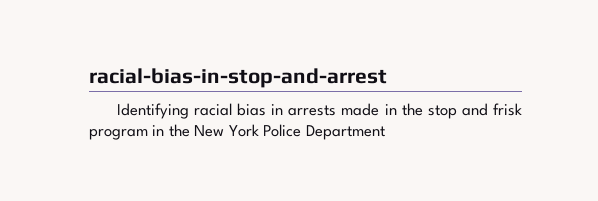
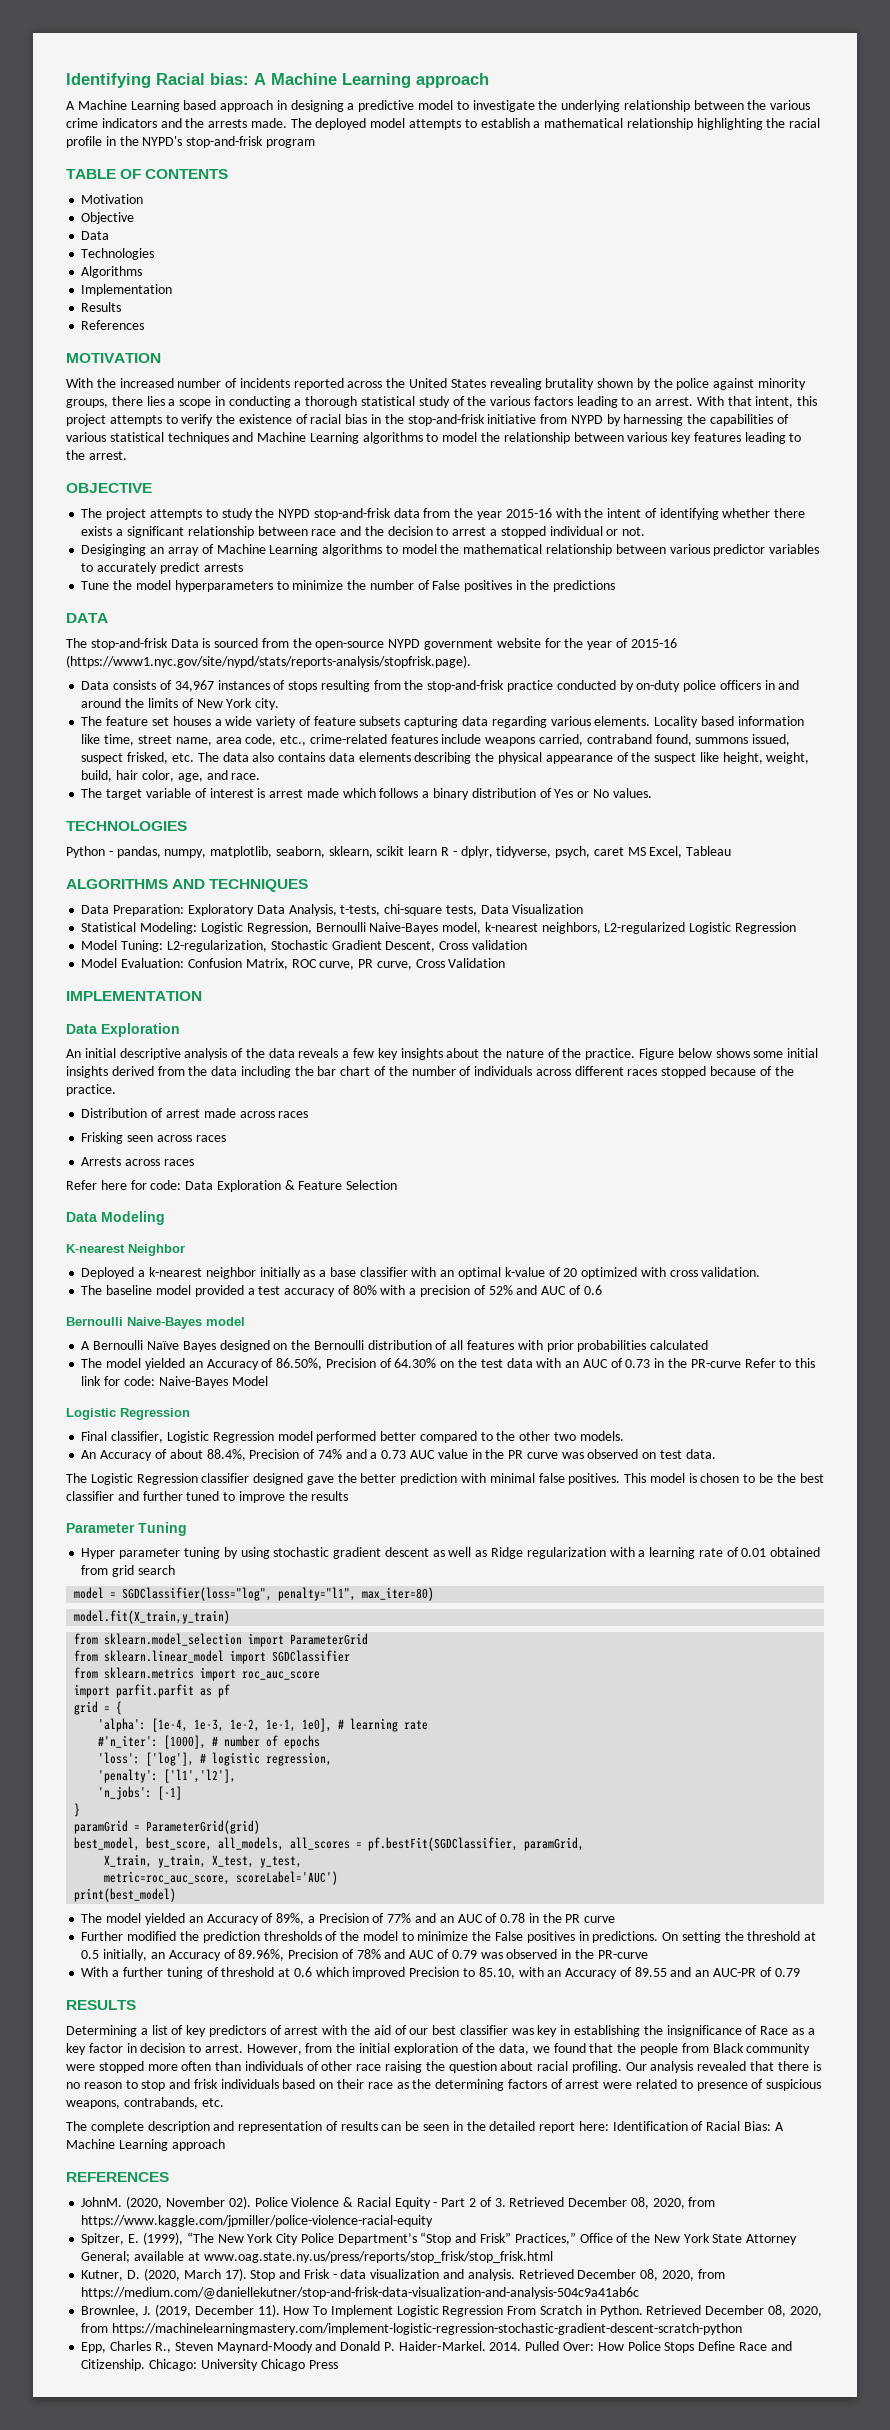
[89,68,387,88] [116,103,522,119] [89,124,385,140] racial-bias-in-stop-and-arrest // Identifying racial bias in arrests made in the stop and frisk program in the New York Police Department -> [66,73,489,88] [66,100,811,112] [66,118,821,130] [66,136,315,148] [66,169,229,179] [81,194,144,204] [81,212,135,224] [81,231,110,240] [81,248,155,260] [81,266,143,278] [81,284,173,296] [81,302,122,312] [81,320,145,330] [66,353,161,363] [66,378,807,390] [66,396,818,408] [66,414,789,426] [66,432,802,444] [66,450,127,460] [66,483,152,493] [81,508,806,520] [81,526,646,538] [81,544,820,556] [81,562,243,574] [81,580,615,592] [66,613,108,623] [66,638,677,650] [66,655,471,668] [81,680,800,692] [81,698,280,710] [81,716,804,728] [81,734,791,746] [81,752,810,764] [81,770,261,782] [81,788,652,800] [66,821,187,831] [66,846,732,858] [66,879,309,892] [81,904,584,916] [81,922,796,934] [81,940,527,952] [81,958,506,970] [66,991,202,1001] [66,1023,180,1037] [66,1048,819,1060] [66,1066,794,1078] [66,1084,116,1096] [81,1108,309,1118] [81,1132,226,1144] [81,1157,194,1166] [66,1180,398,1192] [66,1211,165,1225] [66,1244,185,1256] [81,1267,761,1279] [81,1285,602,1297] [66,1317,245,1329] [81,1340,709,1352] [81,1358,816,1370] [81,1376,268,1388] [66,1408,190,1420] [81,1431,624,1443] [81,1449,716,1461] [66,1473,824,1485] [66,1491,349,1503] [66,1522,187,1536] [81,1547,821,1559] [81,1565,175,1577] [74,1587,435,1601] [74,1610,231,1624] [74,1633,369,1647] [74,1650,351,1664] [74,1667,321,1681] [74,1684,231,1698] [74,1701,123,1715] [98,1718,429,1732] [98,1735,321,1749] [98,1752,333,1766] [98,1769,237,1783] [98,1786,183,1800] [74,1803,81,1817] [74,1820,261,1834] [74,1837,585,1851] [104,1854,303,1868] [104,1871,339,1885] [74,1888,177,1902] [81,1913,616,1925] [81,1931,817,1943] [81,1949,648,1961] [81,1967,800,1979] [66,2000,136,2010] [66,2025,815,2037] [66,2043,811,2055] [66,2061,821,2073] [66,2079,822,2091] [66,2097,224,2109] [66,2121,784,2133] [66,2139,225,2151] [66,2172,169,2182] [81,2196,716,2209] [81,2215,434,2227] [81,2232,798,2245] [81,2251,553,2263] [81,2268,725,2281] [81,2287,640,2299] [81,2304,822,2317] [81,2323,743,2335] [81,2341,792,2353] [81,2359,338,2371] Identifying Racial bias: A Machine Learning approach // A Machine Learning based approach in designing a predictive model to investigate the underlying relationship between the various crime indicators and the arrests made. The deployed model attempts to establish a mathematical relationship highlighting the racial profile in the NYPD's stop-and-frisk program // TABLE OF CONTENTS // Motivation // Objective // Data // Technologies // Algorithms // Implementation // Results // References // MOTIVATION // With the increased number of incidents reported across the United States revealing brutality shown by the police against minority groups, there lies a scope in conducting a thorough statistical study of the various factors leading to an arrest. With that intent, this project attempts to verify the existence of racial bias in the stop-and-frisk initiative from NYPD by harnessing the capabilities of various statistical techniques and Machine Learning algorithms to model the relationship between various key features leading to the arrest. // OBJECTIVE // The project attempts to study the NYPD stop-and-frisk data from the year 2015-16 with the intent of identifying whether there exists a significant relationship between race and the decision to arrest a stopped individual or not. // Desiginging an array of Machine Learning algorithms to model the mathematical relationship between various predictor variables to accurately predict arrests // Tune the model hyperparameters to minimize the number of False positives in the predictions // DATA // The stop-and-frisk Data is sourced from the open-source NYPD government website for the year of 2015-16 (https://www1.nyc.gov/site/nypd/stats/reports-analysis/stopfrisk.page). // Data consists of 34,967 instances of stops resulting from the stop-and-frisk practice conducted by on-duty police officers in and around the limits of New York city. // The feature set houses a wide variety of feature subsets capturing data regarding various elements. Locality based information like time, street name, area code, etc., crime-related features include weapons carried, contraband found, summons issued, suspect frisked, etc. The data also contains data elements describing the physical appearance of the suspect like height, weight, build, hair color, age, and race. // The target variable of interest is arrest made which follows a binary distribution of Yes or No values. // TECHNOLOGIES // Python - pandas, numpy, matplotlib, seaborn, sklearn, scikit learn R - dplyr, tidyverse, psych, caret MS Excel, Tableau // ALGORITHMS AND TECHNIQUES // Data Preparation: Exploratory Data Analysis, t-tests, chi-square tests, Data Visualization // Statistical Modeling: Logistic Regression, Bernoulli Naive-Bayes model, k-nearest neighbors, L2-regularized Logistic Regression // Model Tuning: L2-regularization, Stochastic Gradient Descent, Cross validation // Model Evaluation: Confusion Matrix, ROC curve, PR curve, Cross Validation // IMPLEMENTATION // Data Exploration // An initial descriptive analysis of the data reveals a few key insights about the nature of the practice. Figure below shows some initial insights derived from the data including the bar chart of the number of individuals across different races stopped because of the practice. // Distribution of arrest made across races // Frisking seen across races // Arrests across races // Refer here for code: Data Exploration & Feature Selection // Data Modeling // K-nearest Neighbor // Deployed a k-nearest neighbor initially as a base classifier with an optimal k-value of 20 optimized with cross validation. // The baseline model provided a test accuracy of 80% with a precision of 52% and AUC of 0.6 // Bernoulli Naive-Bayes model // A Bernoulli Naïve Bayes designed on the Bernoulli distribution of all features with prior probabilities calculated // The model yielded an Accuracy of 86.50%, Precision of 64.30% on the test data with an AUC of 0.73 in the PR-curve Refer to this link for code: Naive-Bayes Model // Logistic Regression // Final classifier, Logistic Regression model performed better compared to the other two models. // An Accuracy of about 88.4%, Precision of 74% and a 0.73 AUC value in the PR curve was observed on test data. // The Logistic Regression classifier designed gave the better prediction with minimal false positives. This model is chosen to be the best classifier and further tuned to improve the results // Parameter Tuning // Hyper parameter tuning by using stochastic gradient descent as well as Ridge regularization with a learning rate of 0.01 obtained from grid search // model = SGDClassifier(loss="log", penalty="l1", max_iter=80) // model.fit(X_train,y_train) // from sklearn.model_selection import ParameterGrid // from sklearn.linear_model import SGDClassifier // from sklearn.metrics import roc_auc_score // import parfit.parfit as pf // grid = { // 'alpha': [1e-4, 1e-3, 1e-2, 1e-1, 1e0], # learning rate // #'n_iter': [1000], # number of epochs // 'loss': ['log'], # logistic regression, // 'penalty': ['l1','l2'], // 'n_jobs': [-1] // } // paramGrid = ParameterGrid(grid) // best_model, best_score, all_models, all_scores = pf.bestFit(SGDClassifier, paramGrid, // X_train, y_train, X_test, y_test, // metric=roc_auc_score, scoreLabel='AUC') // print(best_model) // The model yielded an Accuracy of 89%, a Precision of 77% and an AUC of 0.78 in the PR curve // Further modified the prediction thresholds of the model to minimize the False positives in predictions. On setting the threshold at 0.5 initially, an Accuracy of 89.96%, Precision of 78% and AUC of 0.79 was observed in the PR-curve // With a further tuning of threshold at 0.6 which improved Precision to 85.10, with an Accuracy of 89.55 and an AUC-PR of 0.79 // RESULTS // Determining a list of key predictors of arrest with the aid of our best classifier was key in establishing the insignificance of Race as a key factor in decision to arrest. However, from the initial exploration of the data, we found that the people from Black community were stopped more often than individuals of other race raising the question about racial profiling. Our analysis revealed that there is no reason to stop and frisk individuals based on their race as the determining factors of arrest were related to presence of suspicious weapons, contrabands, etc. // The complete description and representation of results can be seen in the detailed report here: Identification of Racial Bias: A Machine Learning approach // REFERENCES // JohnM. (2020, November 02). Police Violence & Racial Equity - Part 2 of 3. Retrieved December 08, 2020, from https://www.kaggle.com/jpmiller/police-violence-racial-equity // Spitzer, E. (1999), “The New York City Police Department’s “Stop and Frisk” Practices,” Office of the New York State Attorney General; available at www.oag.state.ny.us/press/reports/stop_frisk/stop_frisk.html // Kutner, D. (2020, March 17). Stop and Frisk - data visualization and analysis. Retrieved December 08, 2020, from https://medium.com/@daniellekutner/stop-and-frisk-data-visualization-and-analysis-504c9a41ab6c // Brownlee, J. (2019, December 11). How To Implement Logistic Regression From Scratch in Python. Retrieved December 08, 2020, from https://machinelearningmastery.com/implement-logistic-regression-stochastic-gradient-descent-scratch-python // Epp, Charles R., Steven Maynard‐Moody and Donald P. Haider‐Markel. 2014. Pulled Over: How Police Stops Define Race and Citizenship. Chicago: University Chicago Press

